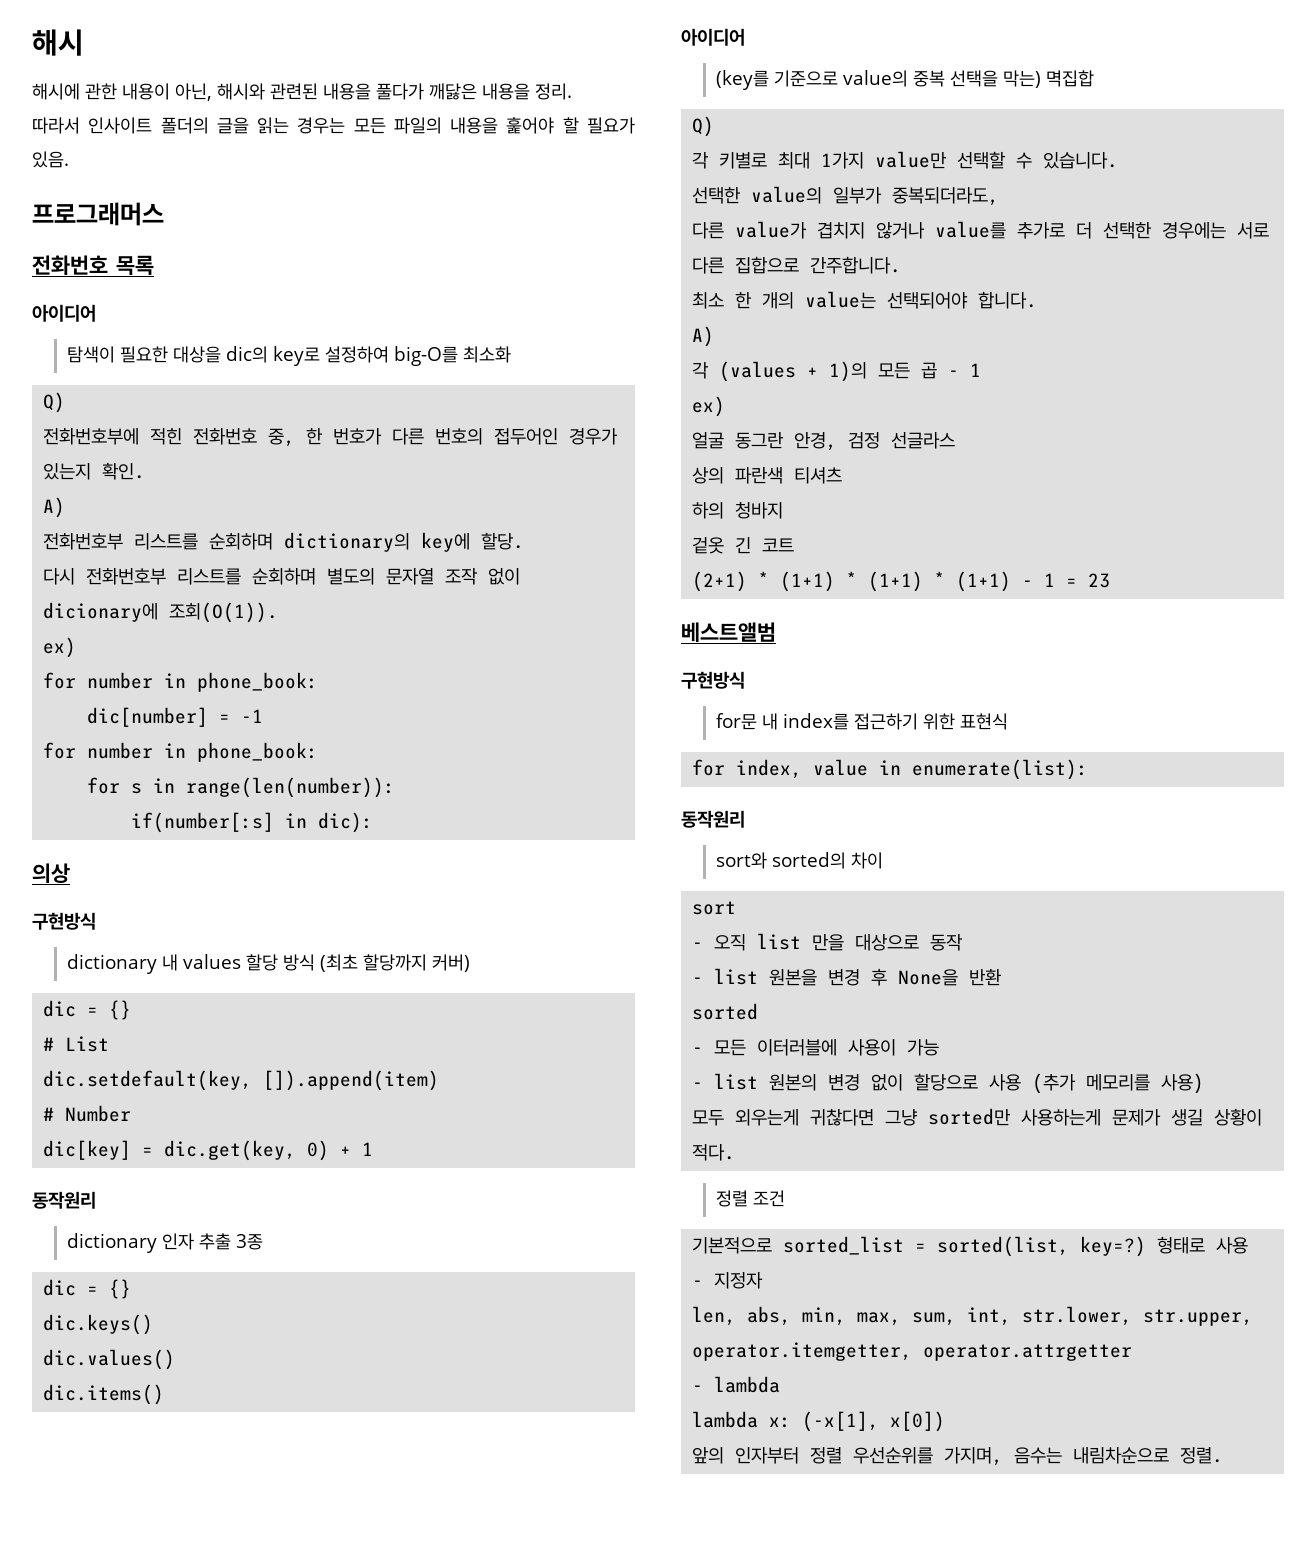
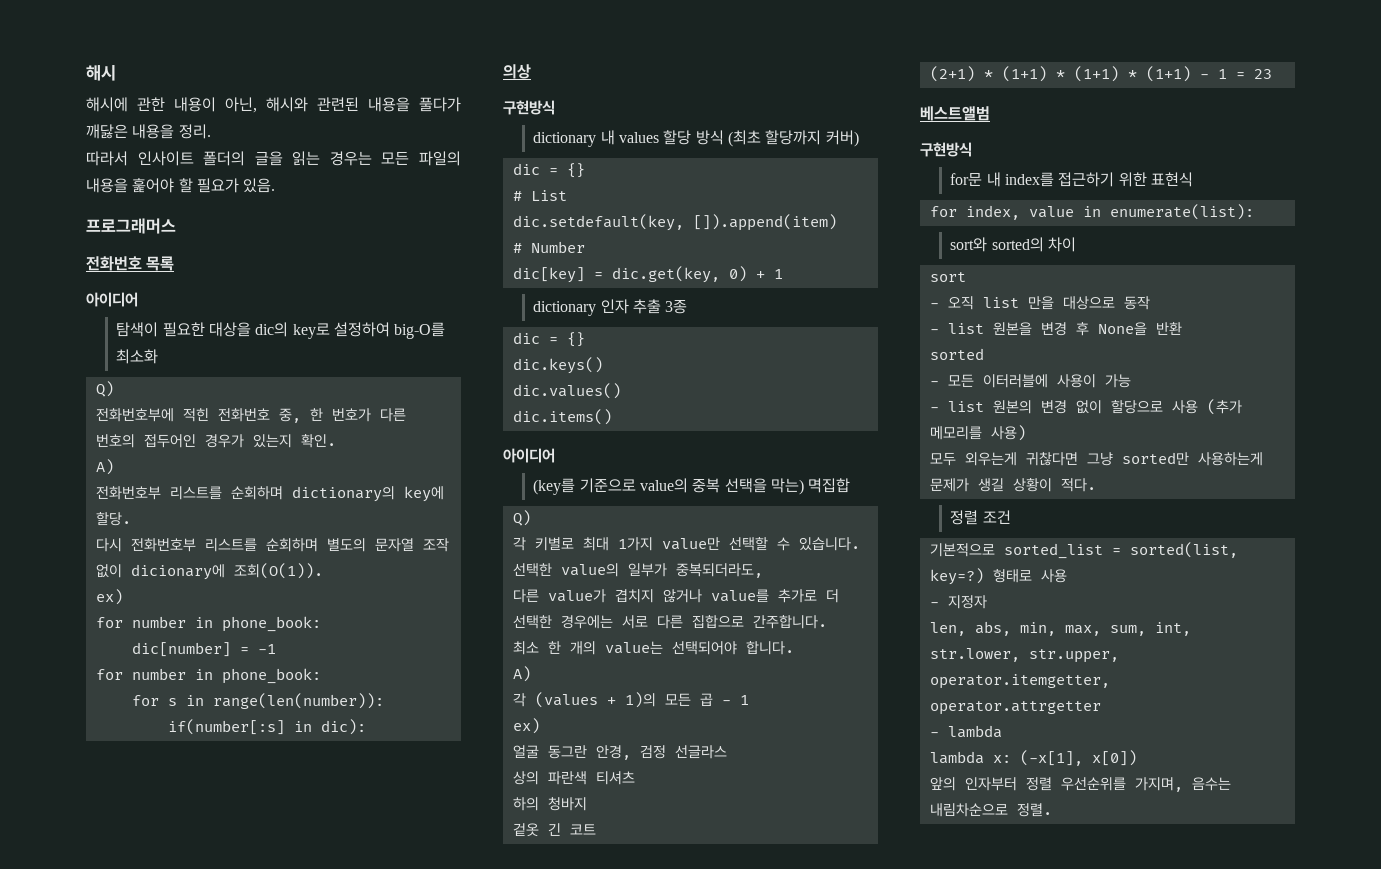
[32,1191,96,1209] // 동작원리 -> (783, 274) none
[681,810,745,828] // 동작원리 -> (1254, 212) none

